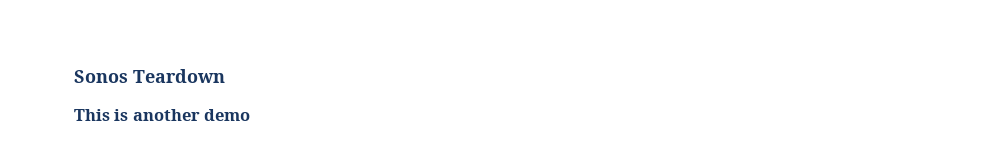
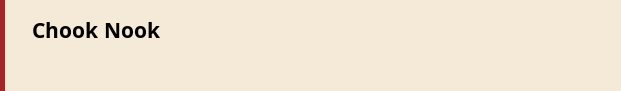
[74,69,225,83] [74,109,251,121] Sonos Teardown // This is another demo -> [32,22,161,38] Chook Nook

